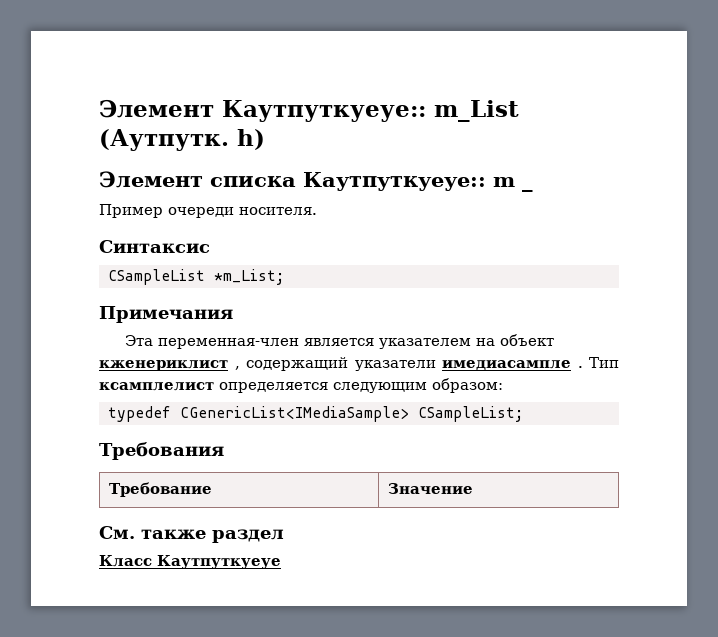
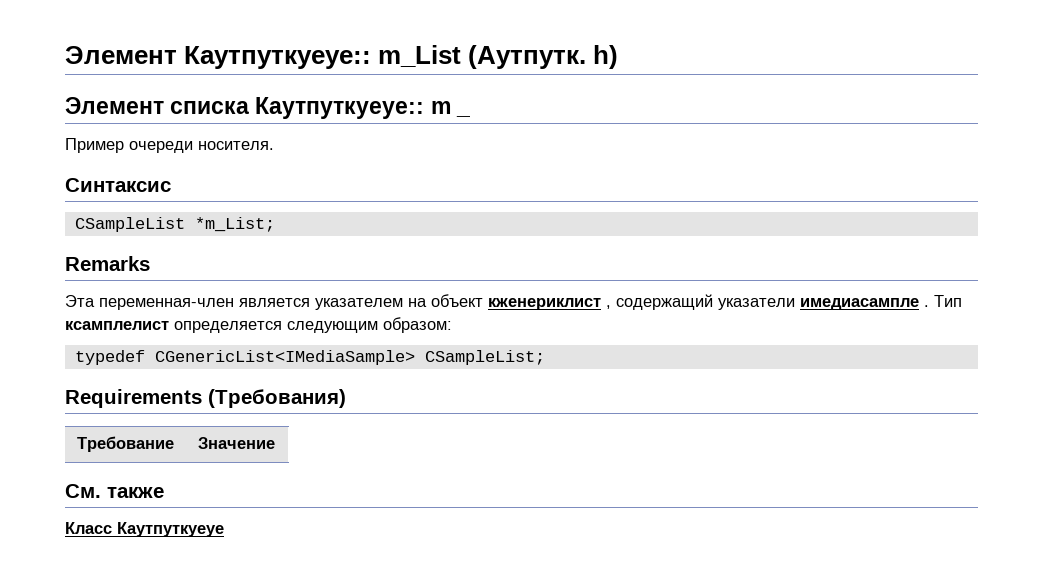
[99,306,233,323] Примечания -> [65,256,150,271] Remarks
[99,442,224,460] Требования -> [65,389,346,408] Requirements (Требования)
[212,529,284,543] раздел -> (164, 492) none

